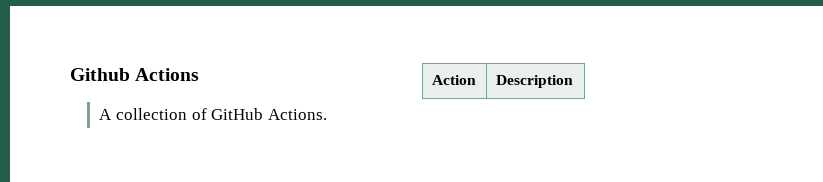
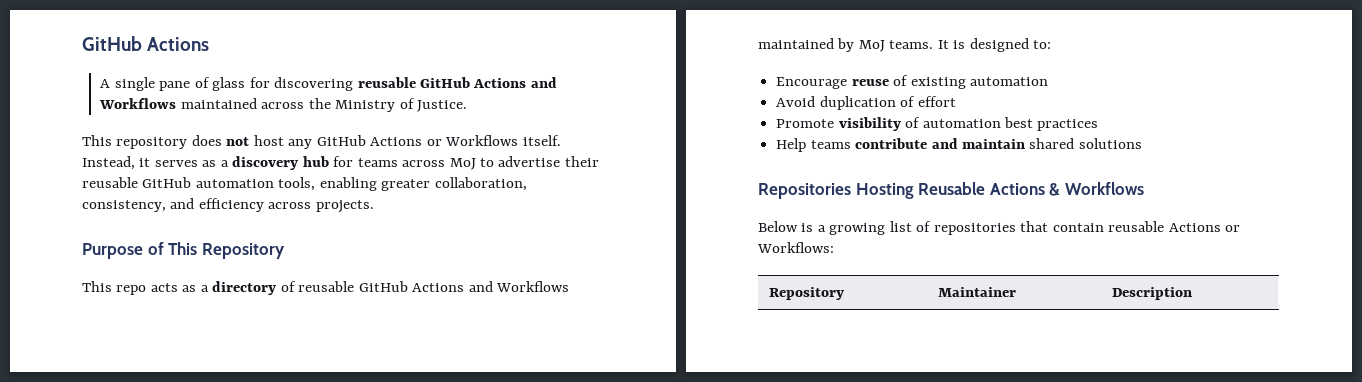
[70,68,130,81] Github -> [82,36,142,51] GitHub
[115,108,327,120] [431,75,476,85] collection of GitHub Actions. // Action -> [114,77,557,91] [99,98,468,112] [82,135,561,149] [82,156,599,170] [82,177,527,191] [82,198,374,213] [82,242,285,259] [82,281,570,295] [758,38,1052,52] [776,75,1048,89] [776,96,956,110] [776,117,1099,131] [776,138,1142,152] [758,182,1144,199] [758,221,1241,235] [757,242,834,253] [768,287,844,300] [937,287,1016,297] single pane of glass for discovering reusable GitHub Actions and Workflows maintained across the Ministry of Justice. // This repository does not host any GitHub Actions or Workflows itself. Instead, it serves as a discovery hub for teams across MoJ to advertise their reusable GitHub automation tools, enabling greater collaboration, consistency, and efficiency across projects. // Purpose of This Repository // This repo acts as a directory of reusable GitHub Actions and Workflows maintained by MoJ teams. It is designed to: // Encourage reuse of existing automation // Avoid duplication of effort // Promote visibility of automation best practices // Help teams contribute and maintain shared solutions // Repositories Hosting Reusable Actions & Workflows // Below is a growing list of repositories that contain reusable Actions or Workflows: // Repository | Maintainer

